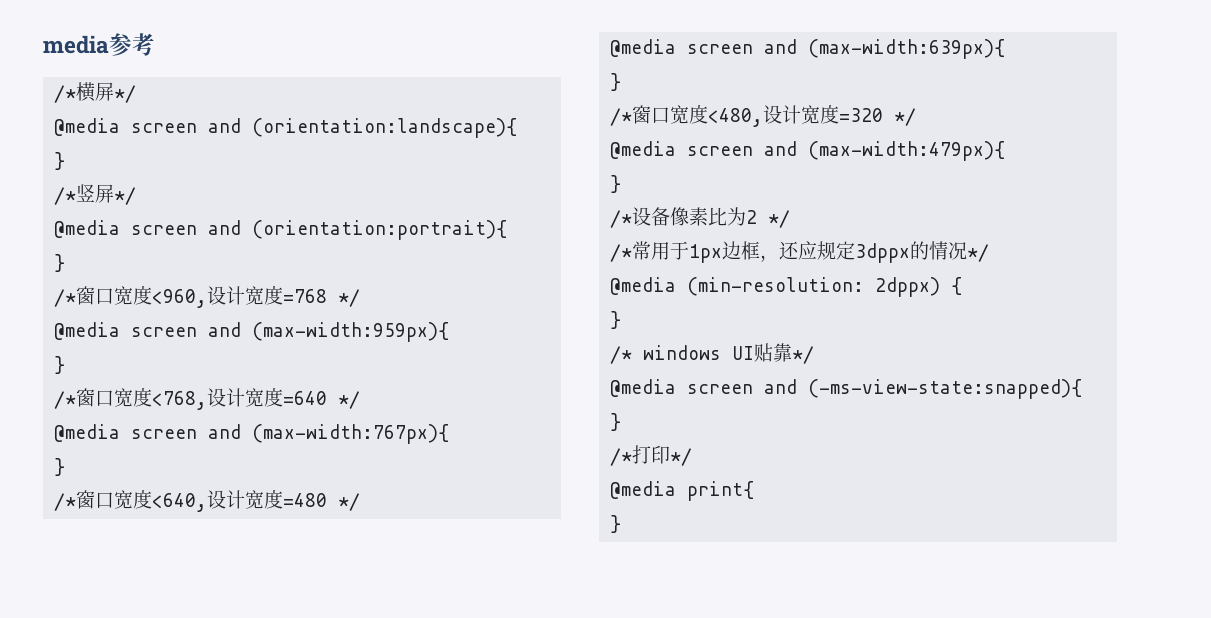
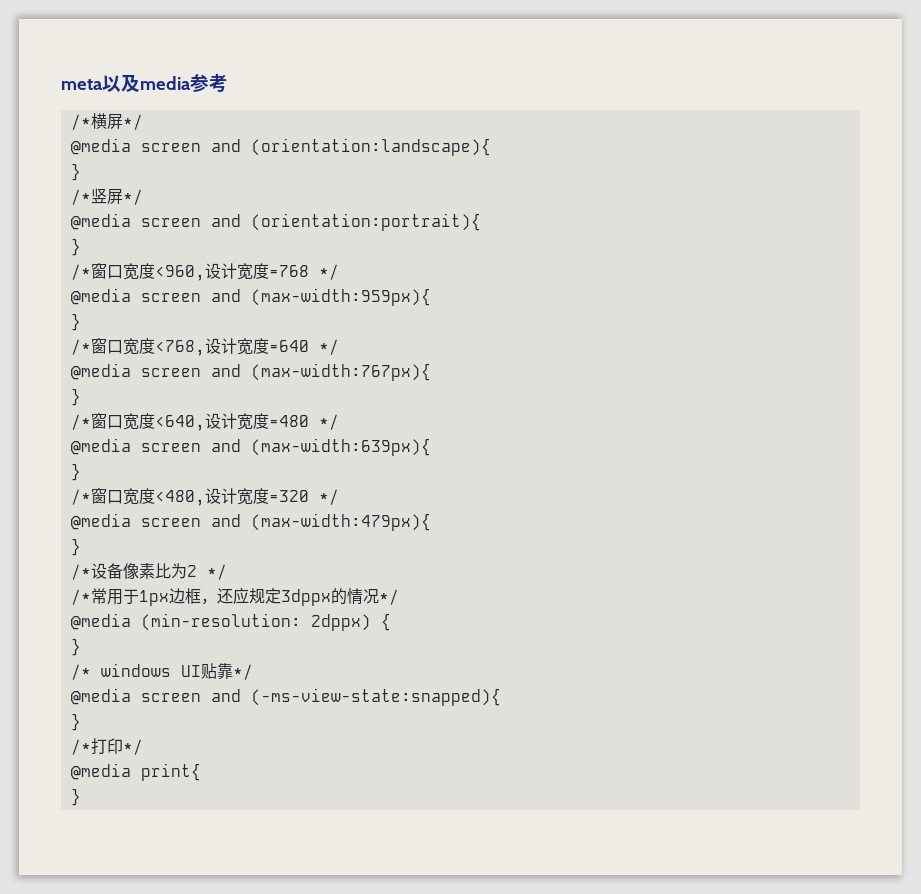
(43, 44) none -> [61,74,140,92] meta以及

